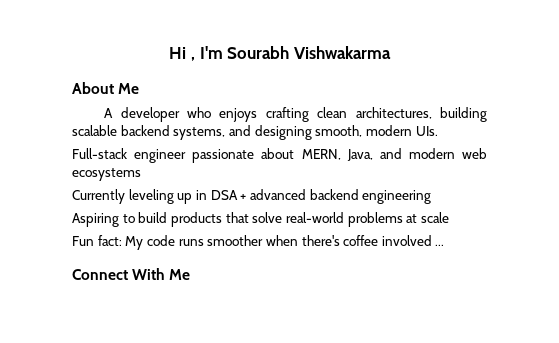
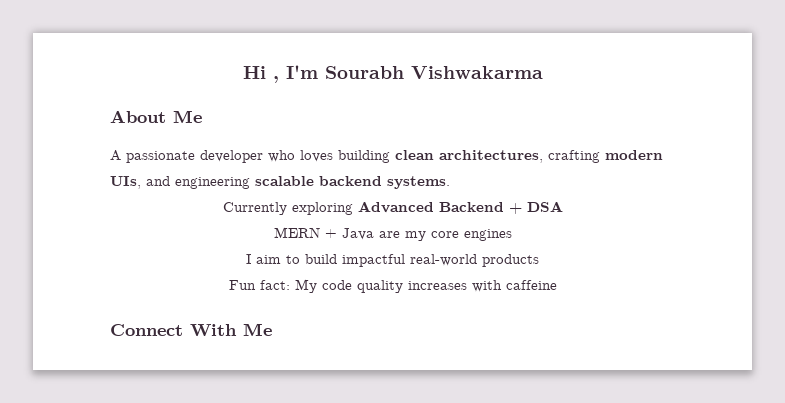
(114, 113) none -> [126,151,195,163] passionate
[219,107,487,122] [72,125,438,140] [72,148,487,163] [72,168,141,181] [72,189,432,204] [72,212,449,227] [72,235,445,250] enjoys crafting clean architectures, building scalable backend systems, and designing smooth, modern UIs. // Full-stack engineer passionate about MERN, Java, and modern web ecosystems // Currently leveling up in DSA + advanced backend engineering // Aspiring to build products that solve real-world problems at scale // Fun fact: My code runs smoother when there's coffee involved ... -> [300,150,663,163] [110,176,450,189] [222,201,563,215] [273,227,512,241] [246,254,539,267] [228,279,557,293] loves building clean architectures, crafting modern UIs, and engineering scalable backend systems. // Currently exploring Advanced Backend + DSA // MERN + Java are my core engines // I aim to build impactful real-world products // Fun fact: My code quality increases with caffeine

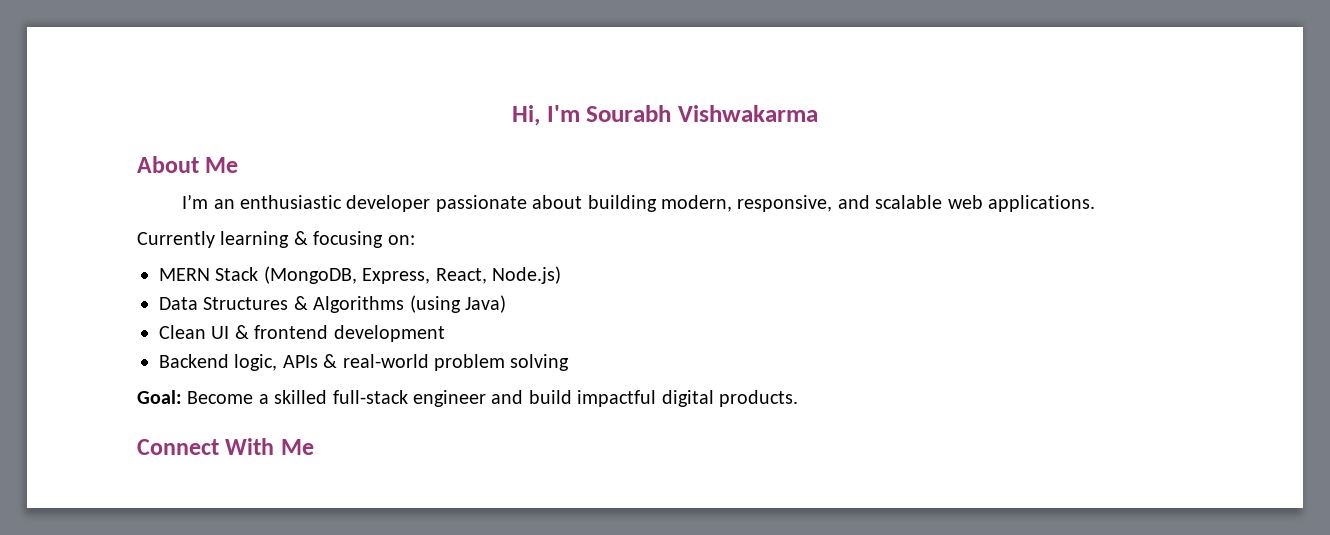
[242,66,279,83] Hi , -> [511,105,540,126] Hi,
[110,150,663,163] [110,176,450,189] [222,201,563,215] [273,227,512,241] [246,254,539,267] [228,279,557,293] A passionate developer who loves building clean architectures, crafting modern UIs, and engineering scalable backend systems. // Currently exploring Advanced Backend + DSA // MERN + Java are my core engines // I aim to build impactful real-world products // Fun fact: My code quality increases with caffeine -> [182,194,1095,212] [137,231,415,248] [159,266,561,284] [159,295,506,313] [159,325,445,342] [159,354,570,371] [137,390,798,407] I’m an enthusiastic developer passionate about building modern, responsive, and scalable web applications. // Currently learning & focusing on: // MERN Stack (MongoDB, Express, React, Node.js) // Data Structures & Algorithms (using Java) // Clean UI & frontend development // Backend logic, APIs & real-world problem solving // Goal: Become a skilled full-stack engineer and build impactful digital products.

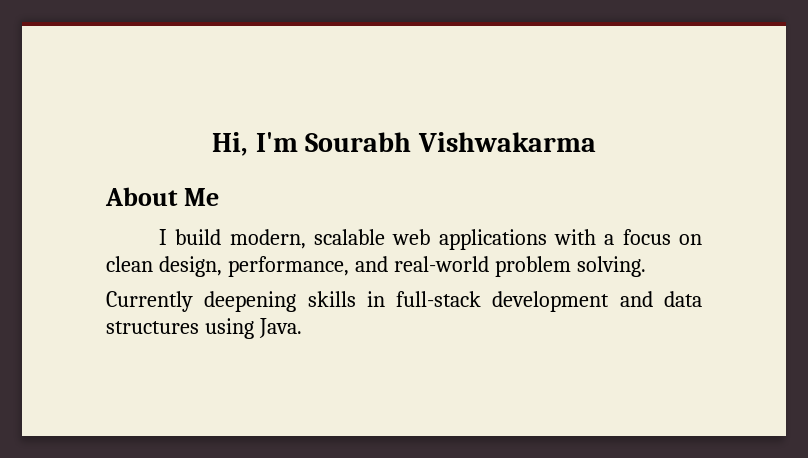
[182,194,1095,212] [137,231,415,248] [159,266,561,284] [159,295,506,313] [159,325,445,342] [159,354,570,371] [137,390,798,407] [137,438,314,455] I’m an enthusiastic developer passionate about building modern, responsive, and scalable web applications. // Currently learning & focusing on: // MERN Stack (MongoDB, Express, React, Node.js) // Data Structures & Algorithms (using Java) // Clean UI & frontend development // Backend logic, APIs & real-world problem solving // Goal: Become a skilled full-stack engineer and build impactful digital products. // Connect With Me -> [159,229,702,250] [106,256,646,277] [106,291,702,312] [106,318,302,339] I build modern, scalable web applications with a focus on clean design, performance, and real-world problem solving. // Currently deepening skills in full-stack development and data structures using Java.

